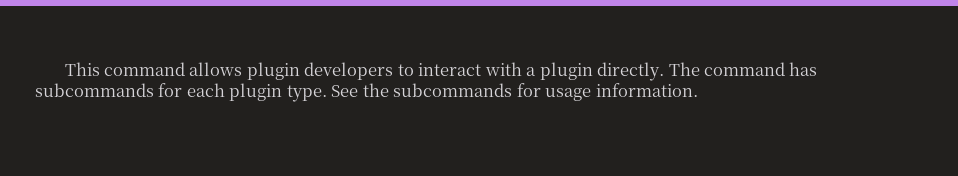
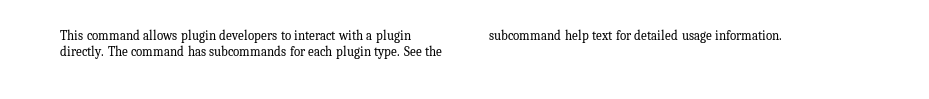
[393,83,541,97] subcommands for -> [489,29,679,43] subcommand help text for detailed

